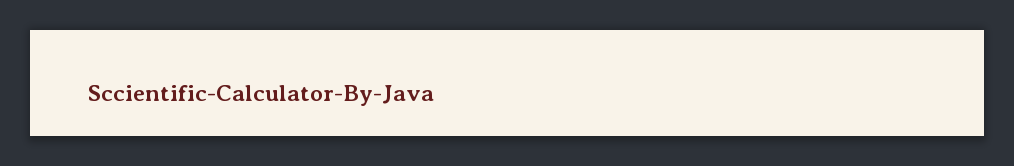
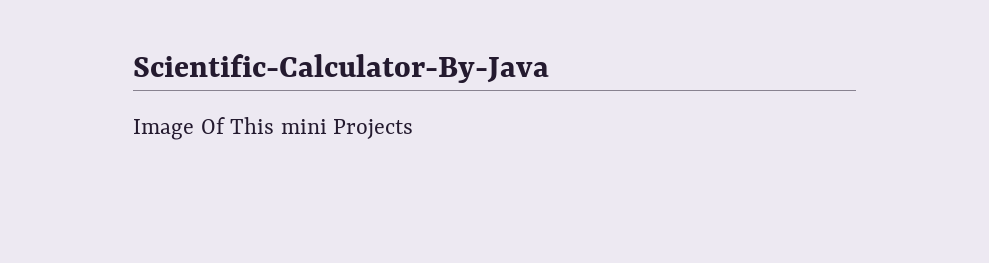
[88,85,434,106] Sccientific-Calculator-By-Java -> [133,54,549,83] [133,117,414,140] Scientific-Calculator-By-Java // Image Of This mini Projects

